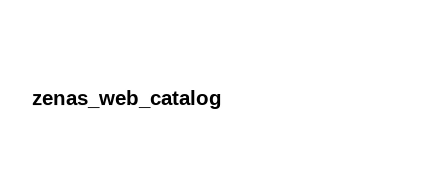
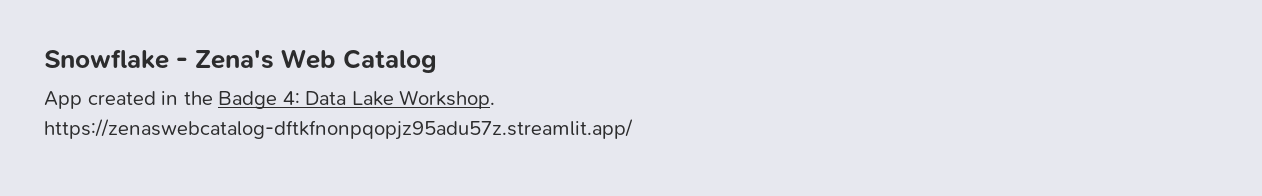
[31,89,223,110] zenas_web_catalog -> [44,49,438,73] [44,90,496,109] [44,119,633,140] Snowflake - Zena's Web Catalog // App created in the Badge 4: Data Lake Workshop. // https://zenaswebcatalog-dftkfnonpqopjz95adu57z.streamlit.app/

